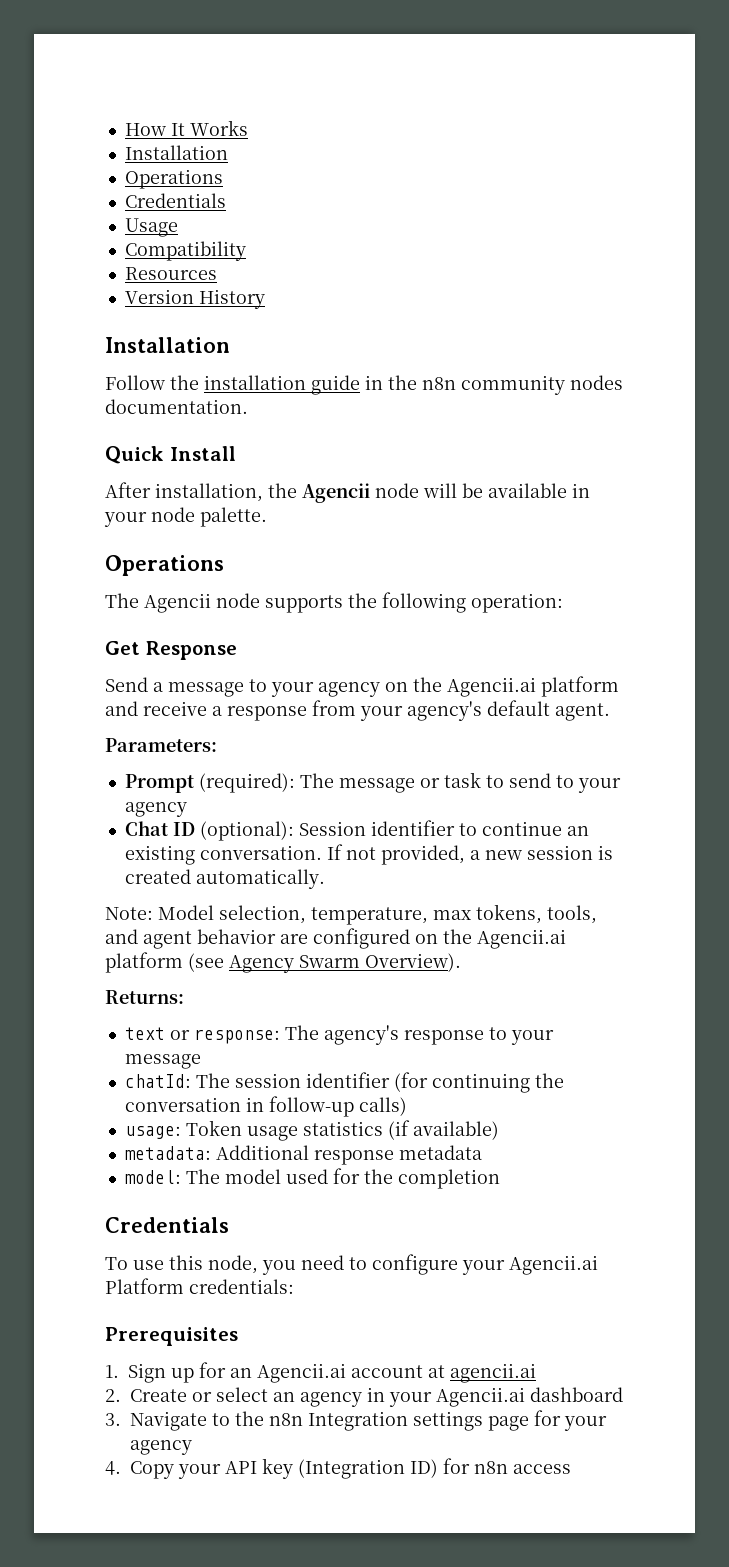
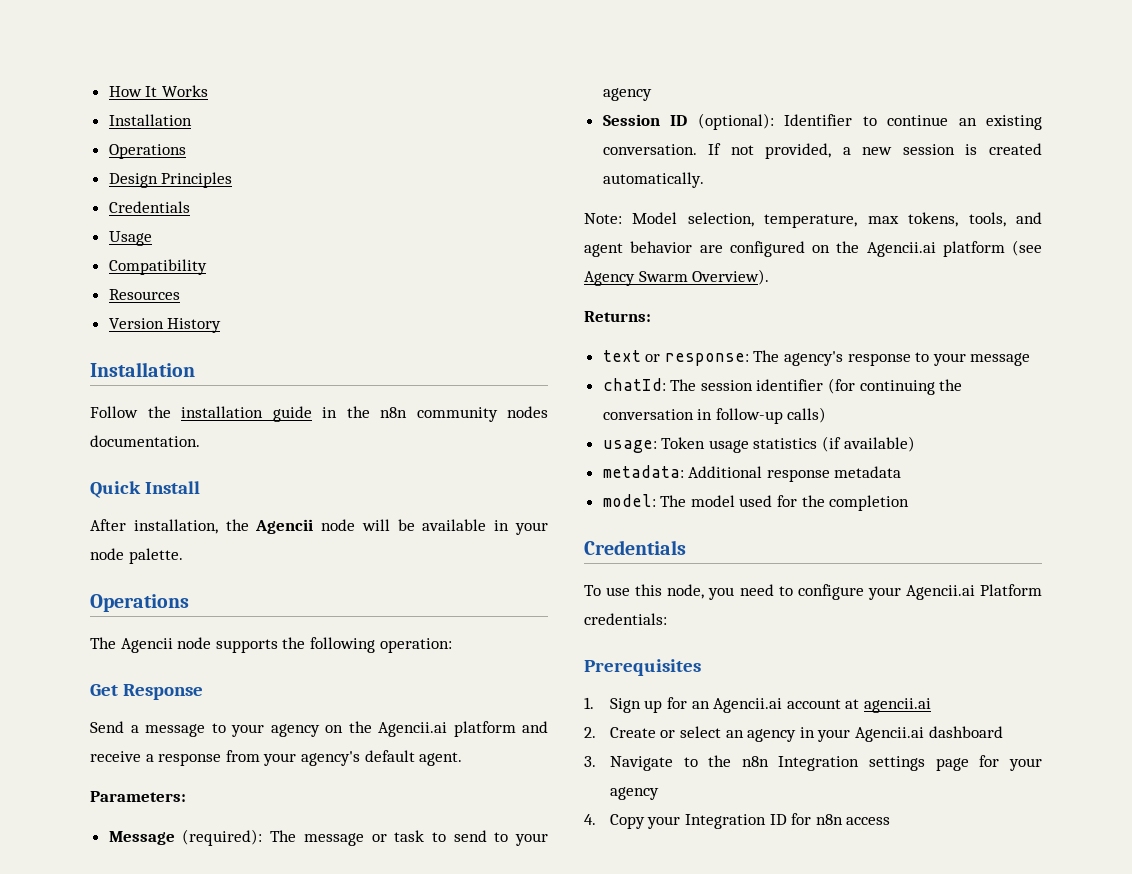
(223, 179) none -> [108,172,233,188] // Design Principles
[124,774,194,793] Prompt -> [108,831,175,845] Message
[124,821,168,836] Chat -> [602,114,660,126] Session
[298,820,455,836] Session identifier -> [784,114,853,126] Identifier
[225,1458,438,1479] API key (Integration ID) -> [685,814,787,829] Integration ID

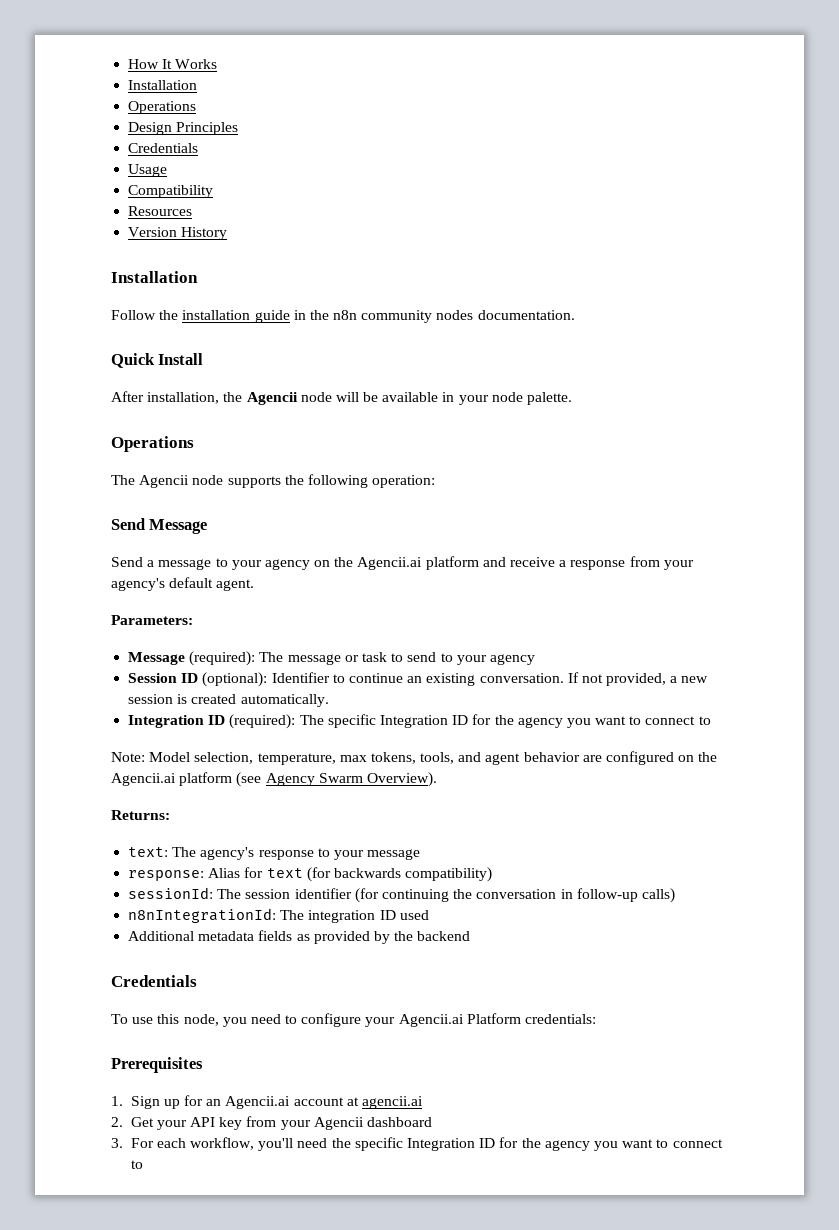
[90,684,203,700] Get Response -> [111,518,208,534] Send Message
(704, 180) none -> [128,714,711,729] // Integration ID (required): The specific Integration ID for the agency you want to connect to
[602,350,749,366] text or response: -> [128,847,169,857] text:
[602,378,666,391] chatId: -> [128,867,493,882] [128,887,214,899] response: Alias for text (for backwards compatibility) // sessionId:
[602,436,915,453] [602,465,902,482] [602,494,910,511] usage: Token usage statistics (if available) // metadata: Additional response metadata // model: The model used for the completion -> [128,908,429,923] [128,930,471,944] n8nIntegrationId: The integration ID used // Additional metadata fields as provided by the backend
[609,726,1003,742] [584,755,1042,771] [609,787,659,800] [584,813,891,829] Create or select an agency in your Agencii.ai dashboard // 3. Navigate to the n8n Integration settings page for your agency // 4. Copy your Integration ID for n8n access -> [130,1116,433,1130] [111,1137,723,1151] [130,1160,143,1169] Get your API key from your Agencii dashboard // 3. For each workflow, you'll need the specific Integration ID for the agency you want to connect to

